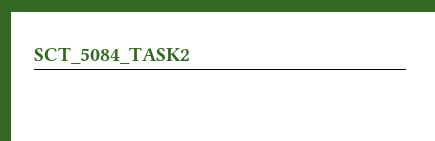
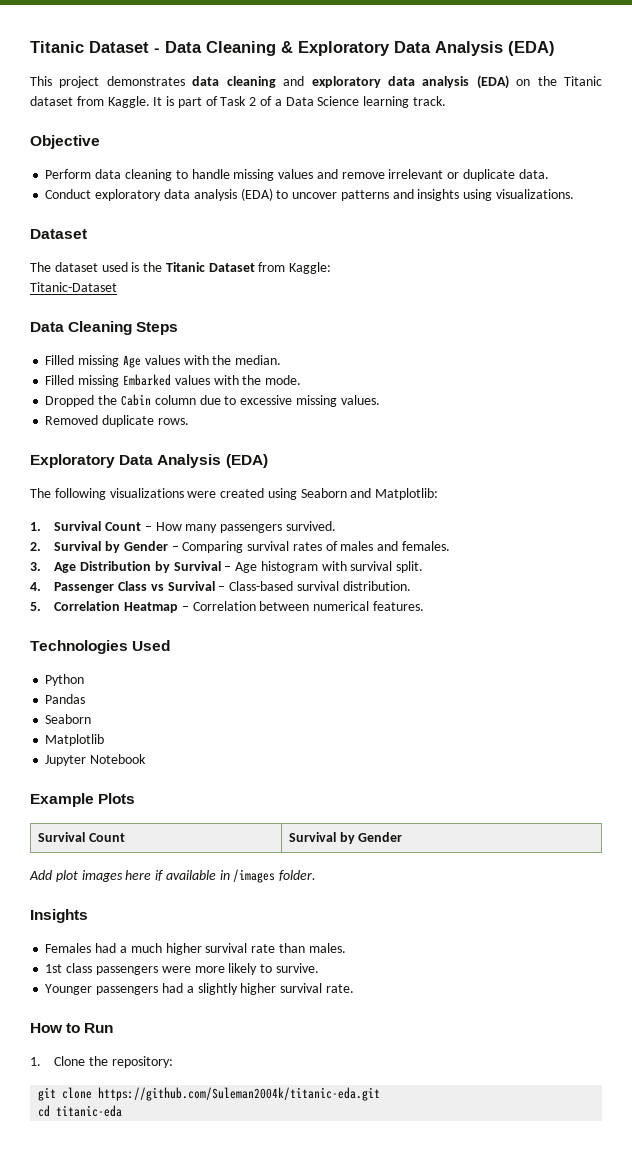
[34,47,190,64] SCT_5084_TASK2 -> [30,41,555,56] [30,75,602,89] [30,96,446,108] [30,135,100,149] [45,169,549,181] [45,188,574,201] [30,229,87,239] [30,262,332,274] [30,282,117,292] [30,321,179,335] [45,355,282,368] [45,374,302,387] [45,394,380,407] [45,415,189,427] [30,454,268,468] [30,488,439,500] [30,521,336,533] [30,541,451,553] [30,561,424,573] [30,581,411,593] [30,601,424,613] [30,640,171,654] [45,674,85,686] [45,694,86,704] [45,714,92,724] [45,734,105,746] [45,754,147,766] [30,793,136,807] [37,832,125,842] [288,832,403,844] [29,869,317,883] [30,909,88,923] [45,943,346,955] [45,963,319,975] [45,983,354,995] [30,1023,114,1033] [30,1056,173,1068] [38,1087,381,1101] [38,1105,123,1117] Titanic Dataset - Data Cleaning & Exploratory Data Analysis (EDA) // This project demonstrates data cleaning and exploratory data analysis (EDA) on the Titanic dataset from Kaggle. It is part of Task 2 of a Data Science learning track. // Objective // Perform data cleaning to handle missing values and remove irrelevant or duplicate data. // Conduct exploratory data analysis (EDA) to uncover patterns and insights using visualizations. // Dataset // The dataset used is the Titanic Dataset from Kaggle: // Titanic-Dataset // Data Cleaning Steps // Filled missing Age values with the median. // Filled missing Embarked values with the mode. // Dropped the Cabin column due to excessive missing values. // Removed duplicate rows. // Exploratory Data Analysis (EDA) // The following visualizations were created using Seaborn and Matplotlib: // 1. Survival Count – How many passengers survived. // 2. Survival by Gender – Comparing survival rates of males and females. // 3. Age Distribution by Survival – Age histogram with survival split. // 4. Passenger Class vs Survival – Class-based survival distribution. // 5. Correlation Heatmap – Correlation between numerical features. // Technologies Used // Python // Pandas // Seaborn // Matplotlib // Jupyter Notebook // Example Plots // Survival Count | Survival by Gender // Add plot images here if available in /images folder. // Insights // Females had a much higher survival rate than males. // 1st class passengers were more likely to survive. // Younger passengers had a slightly higher survival rate. // How to Run // 1. Clone the repository: // git clone https://github.com/Suleman2004k/titanic-eda.git // cd titanic-eda

